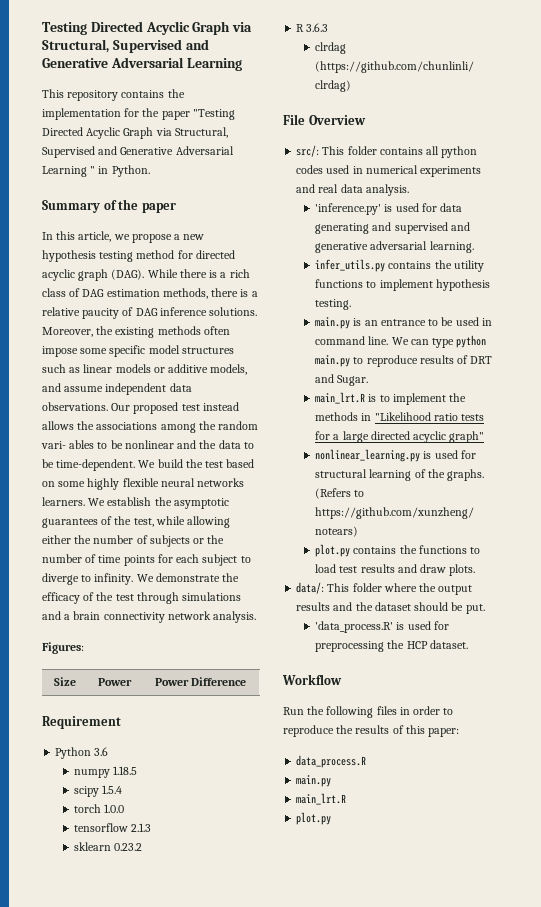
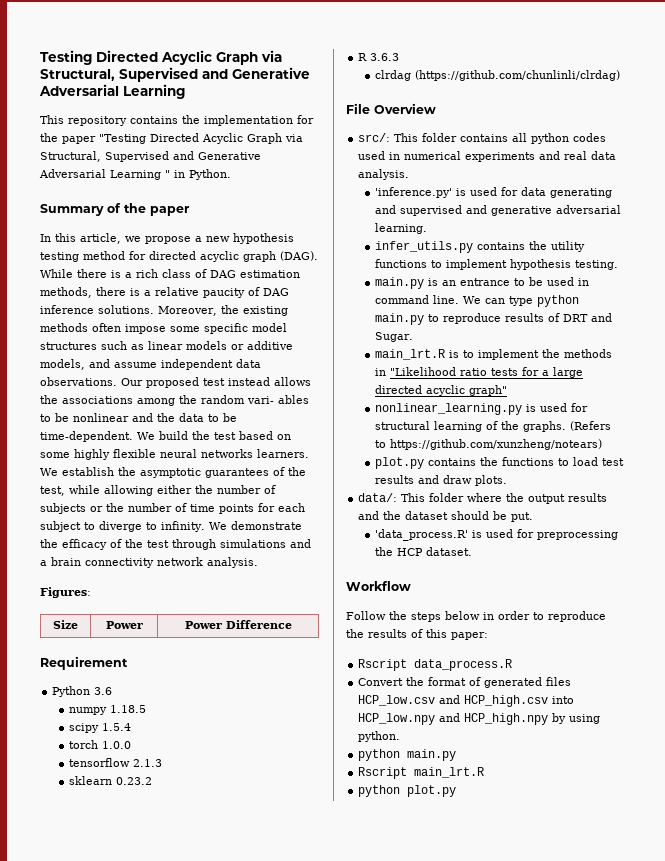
[283,706,397,718] Run the following files -> [346,611,480,622] Follow the steps below
(460, 732) none -> [358,659,408,671] Rscript
(367, 761) none -> [358,677,572,688] [358,695,575,707] [358,713,601,725] [358,731,401,742] [358,749,401,761] Convert the format of generated files HCP_low.csv and HCP_high.csv into HCP_low.npy and HCP_high.npy by using python. // python
(332, 781) none -> [358,767,408,779] Rscript
(347, 799) none -> [358,785,401,797] python

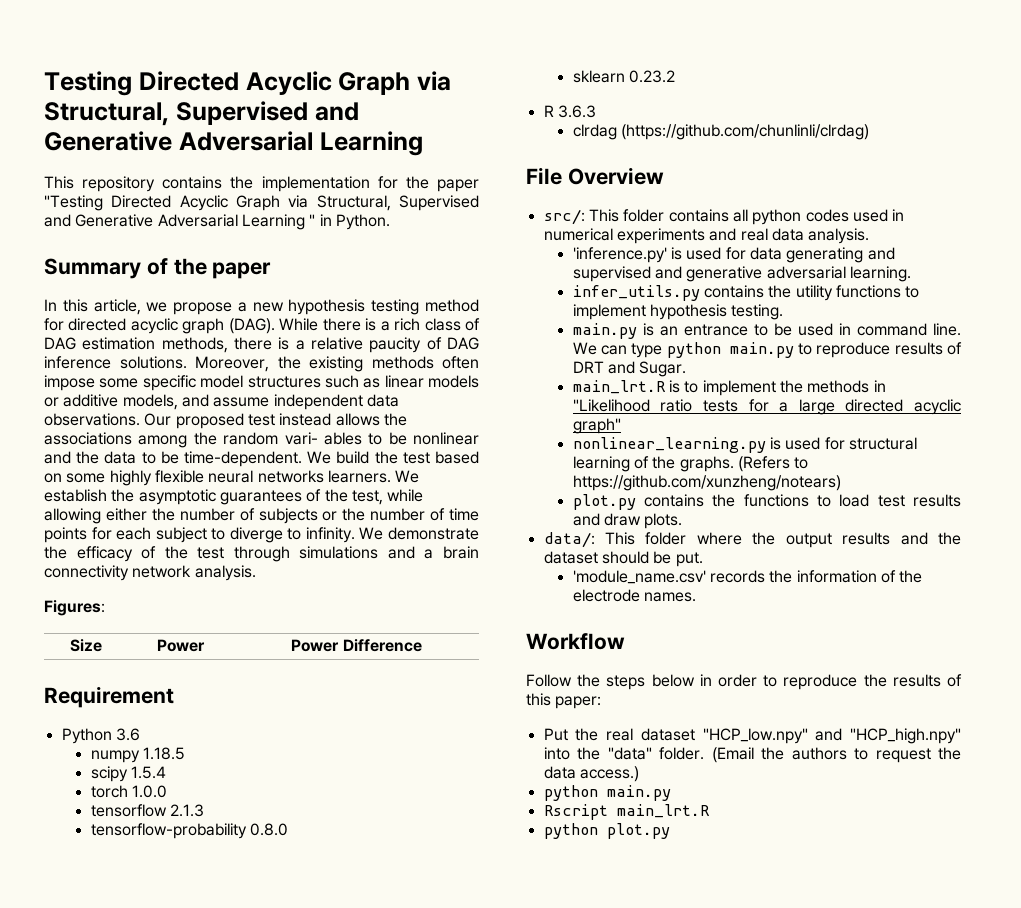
(163, 763) none -> [90,823,288,839] // tensorflow-probability 0.8.0
[375,529,619,541] [375,547,473,556] 'data_process.R' is used for preprocessing the HCP dataset. -> [572,570,923,584] [572,589,696,602] 'module_name.csv' records the information of the electrode names.
[358,659,513,671] [358,677,572,688] [358,695,575,707] [358,713,601,725] [358,731,401,742] Rscript data_process.R // Convert the format of generated files HCP_low.csv and HCP_high.csv into HCP_low.npy and HCP_high.npy by using python. -> [543,728,961,744] [543,747,961,763] [543,766,639,782] Put the real dataset "HCP_low.npy" and "HCP_high.npy" into the "data" folder. (Email the authors to request the data access.)

